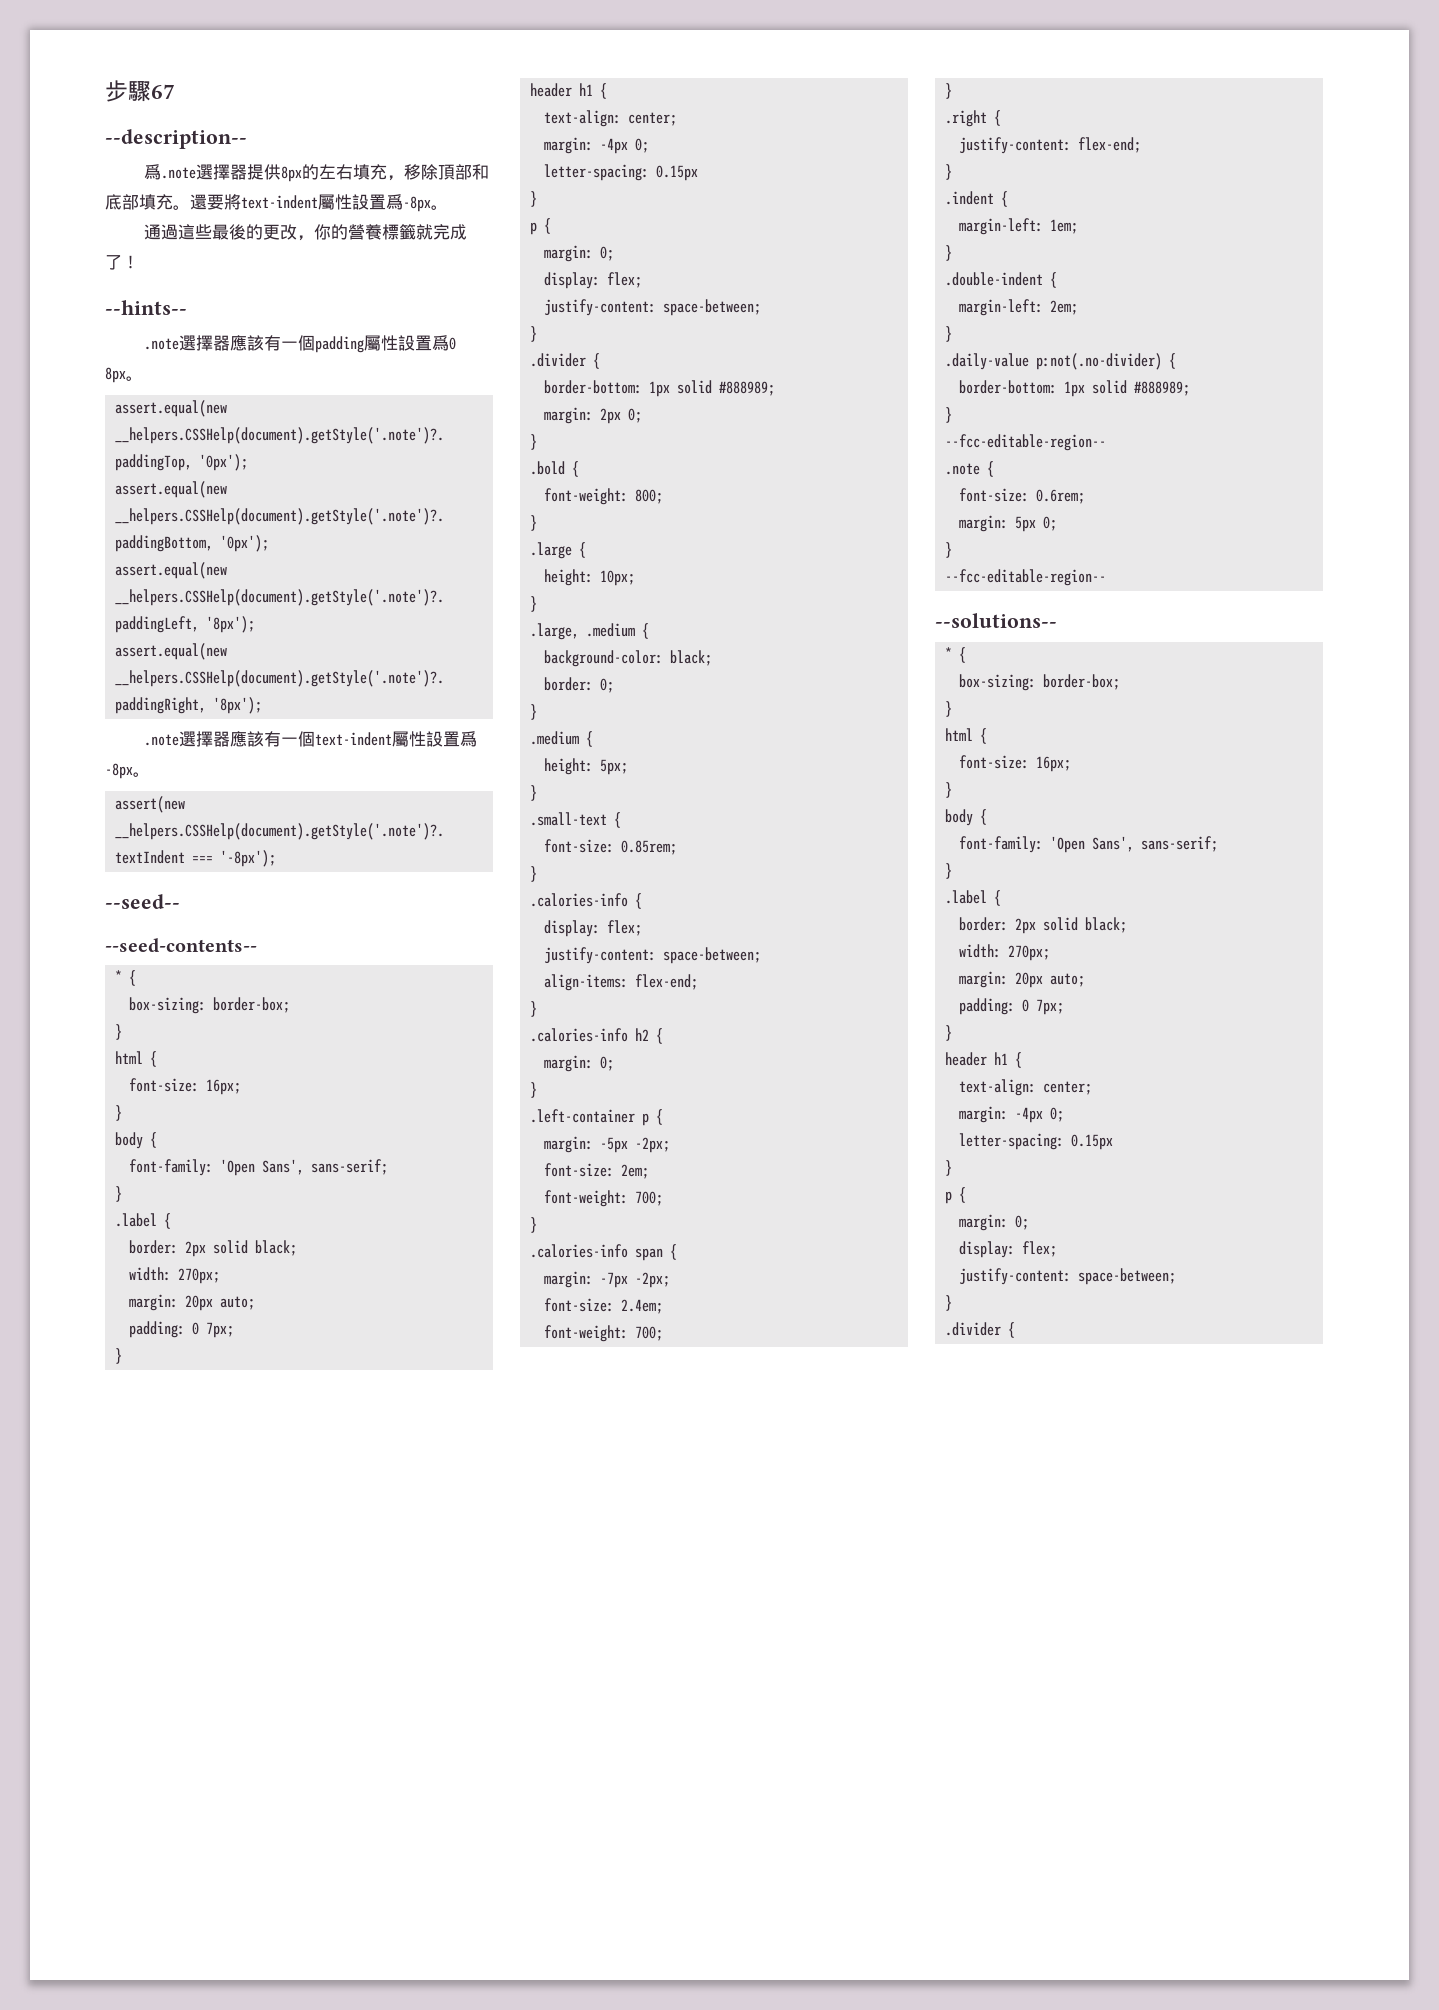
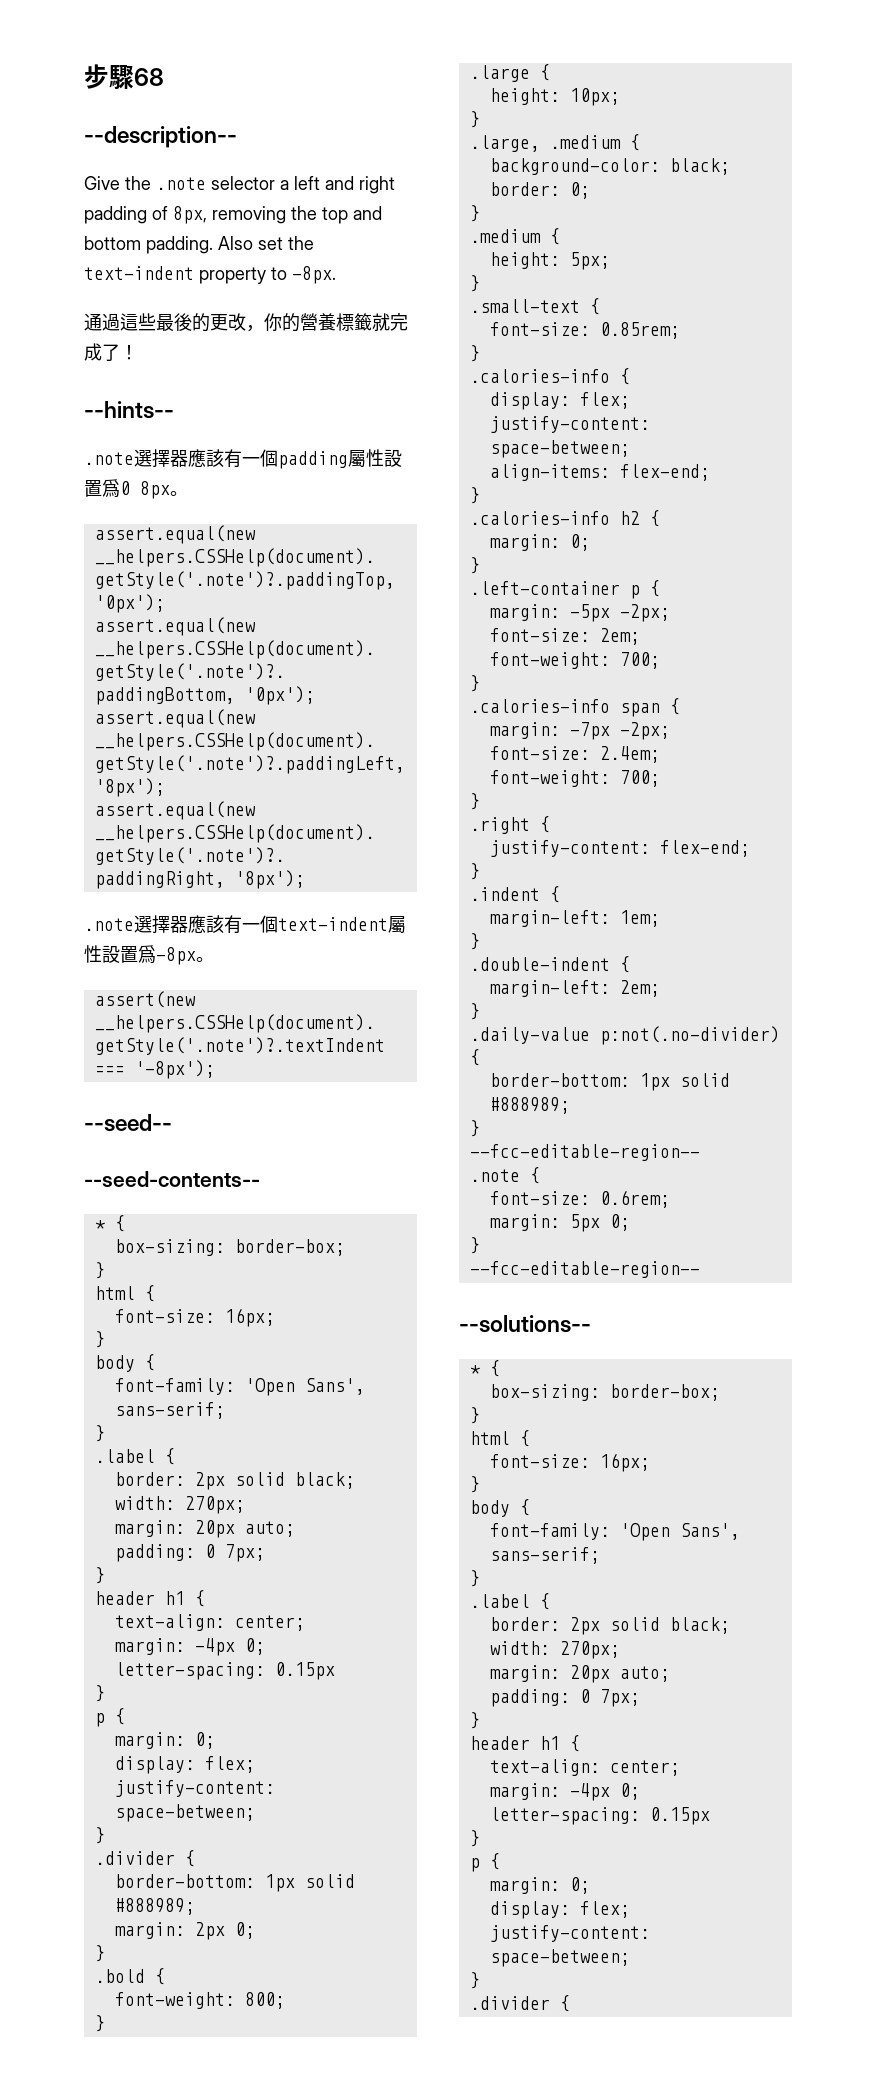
[151,84,175,99] 67 -> [134,68,164,86] 68
[143,164,489,182] [105,194,448,212] 爲.note選擇器提供8px的左右填充，移除頂部和底部填充。還要將text-indent屬性設置爲-8px。 -> [84,176,395,194] [84,206,382,224] [84,236,314,254] [84,266,336,284] Give the .note selector a left and right padding of 8px, removing the top and bottom padding. Also set the text-indent property to -8px.

